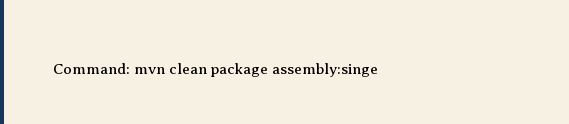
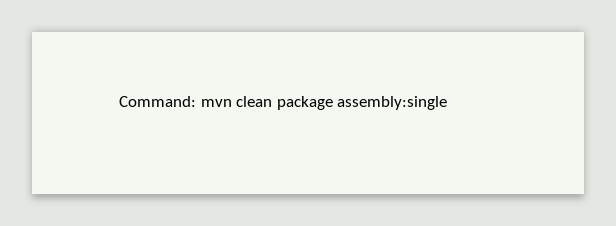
[272,63,379,77] assembly:singe -> [337,96,448,110] assembly:single

